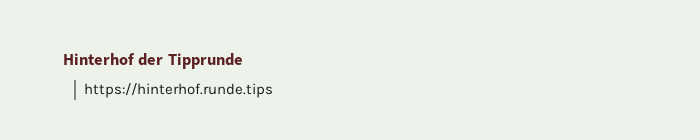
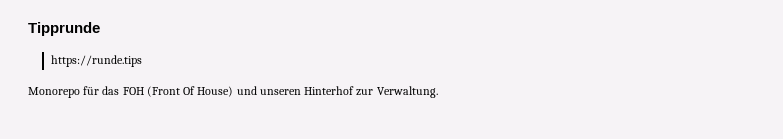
[63,53,164,66] Hinterhof der -> (28, 29) none
[84,83,274,98] https://hinterhof.runde.tips -> [50,55,142,67] [28,86,438,98] https://runde.tips // Monorepo für das FOH (Front Of House) und unseren Hinterhof zur Verwaltung.

